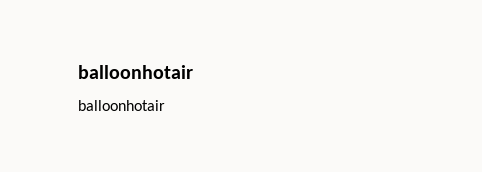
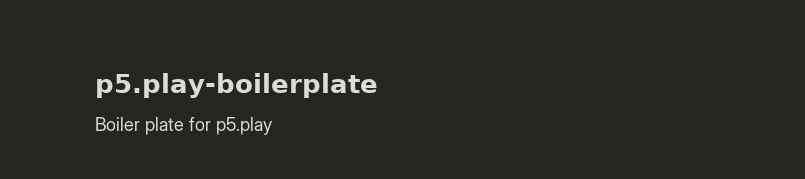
[78,65,193,79] [78,100,165,111] balloonhotair // balloonhotair -> [95,73,378,98] [95,117,272,135] p5.play-boilerplate // Boiler plate for p5.play

